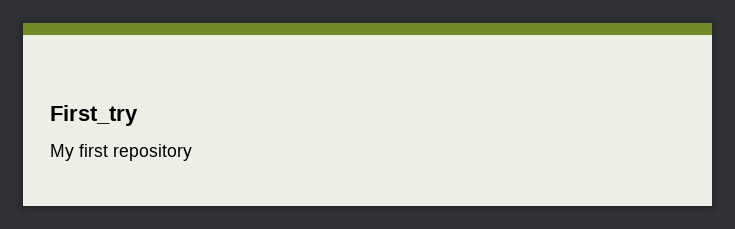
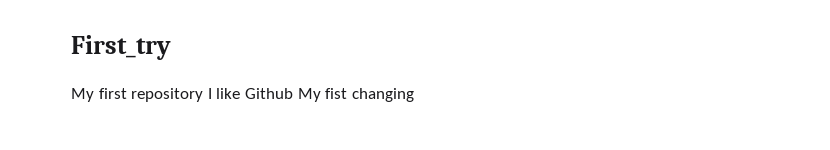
(192, 152) none -> [207,88,414,102] I like Github My fist changing

